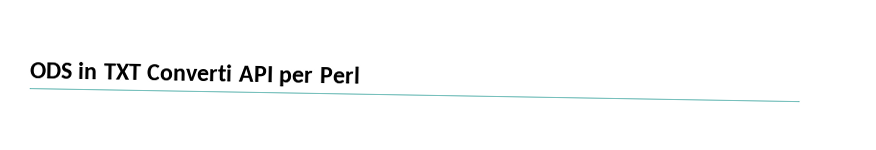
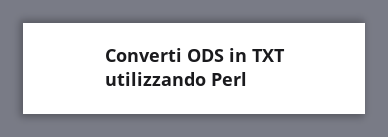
(29, 70) none -> [105,48,182,62] Converti
[146,63,315,87] Converti API per -> [105,72,206,86] utilizzando

